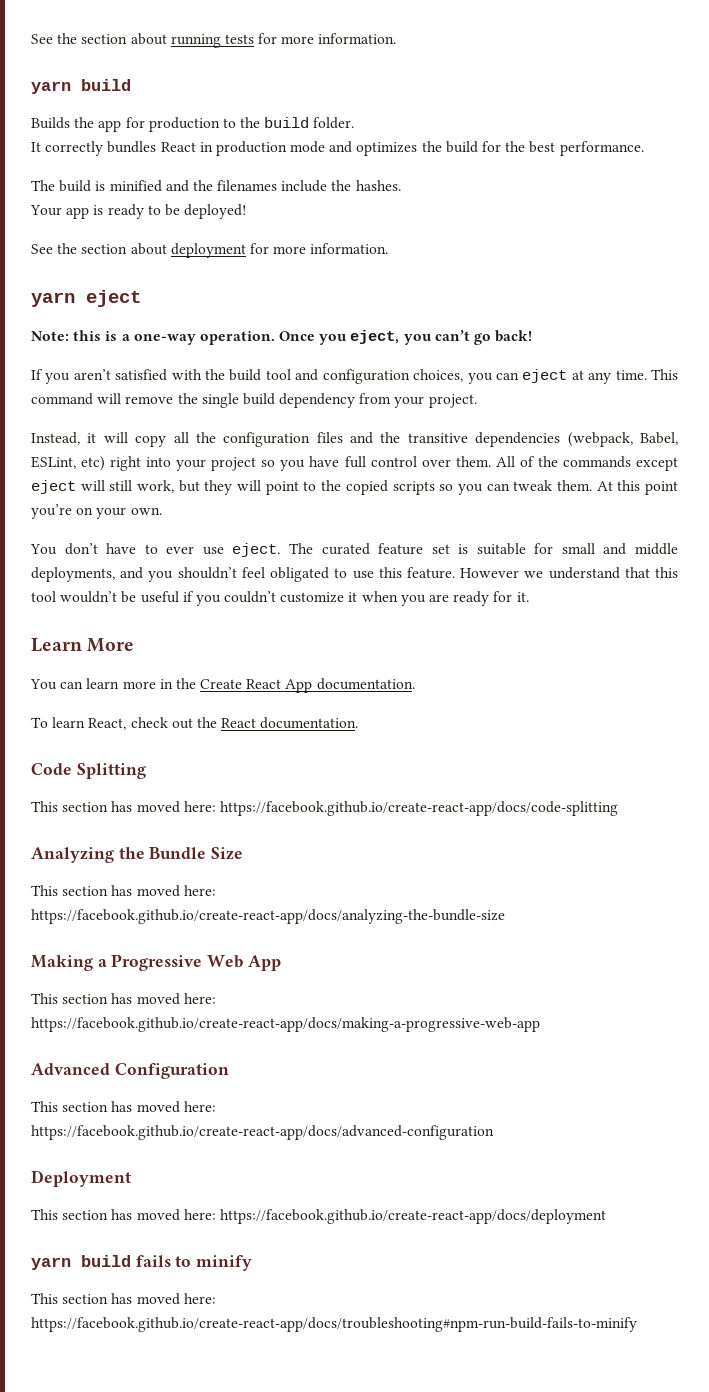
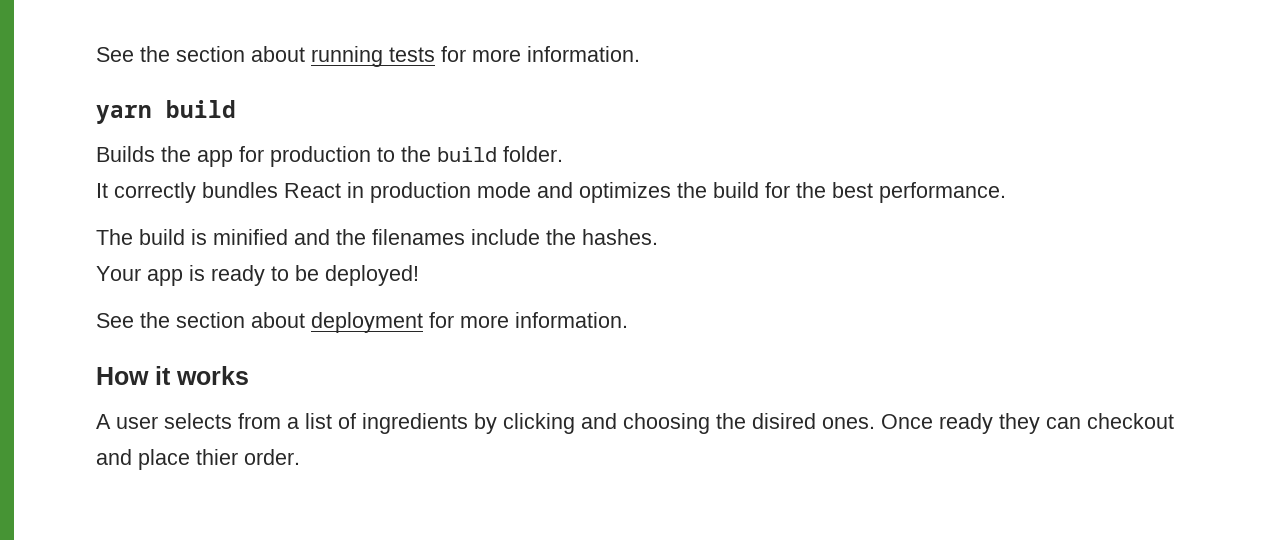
[31,290,141,307] [31,330,533,345] [31,369,678,384] [31,393,477,408] [31,432,678,447] [31,456,678,471] [31,480,678,495] [31,504,162,519] [30,543,678,557] [31,567,678,582] [31,591,529,606] [31,638,135,652] [30,678,415,693] [31,717,359,730] [31,763,146,779] [31,801,618,816] [31,847,244,863] [31,885,216,897] [31,909,505,924] [31,954,281,971] [31,993,216,1005] [31,1017,540,1032] [31,1063,229,1079] [31,1101,216,1113] [31,1125,494,1140] [31,1170,131,1187] [31,1209,606,1224] [31,1255,253,1271] [31,1293,216,1305] [31,1317,637,1332] yarn eject // Note: this is a one-way operation. Once you eject, you can’t go back! // If you aren’t satisfied with the build tool and configuration choices, you can eject at any time. This command will remove the single build dependency from your project. // Instead, it will copy all the configuration files and the transitive dependencies (webpack, Babel, ESLint, etc) right into your project so you have full control over them. All of the commands except eject will still work, but they will point to the copied scripts so you can tweak them. At this point you’re on your own. // You don’t have to ever use eject. The curated feature set is suitable for small and middle deployments, and you shouldn’t feel obligated to use this feature. However we understand that this tool wouldn’t be useful if you couldn’t customize it when you are ready for it. // Learn More // You can learn more in the Create React App documentation. // To learn React, check out the React documentation. // Code Splitting // This section has moved here: https://facebook.github.io/create-react-app/docs/code-splitting // Analyzing the Bundle Size // This section has moved here: https://facebook.github.io/create-react-app/docs/analyzing-the-bundle-size // Making a Progressive Web App // This section has moved here: https://facebook.github.io/create-react-app/docs/making-a-progressive-web-app // Advanced Configuration // This section has moved here: https://facebook.github.io/create-react-app/docs/advanced-configuration // Deployment // This section has moved here: https://facebook.github.io/create-react-app/docs/deployment // yarn build fails to minify // This section has moved here: https://facebook.github.io/create-react-app/docs/troubleshooting#npm-run-build-fails-to-minify -> [96,366,249,385] [96,413,1174,434] [96,449,300,470] How it works // A user selects from a list of ingredients by clicking and choosing the disired ones. Once ready they can checkout and place thier order.

